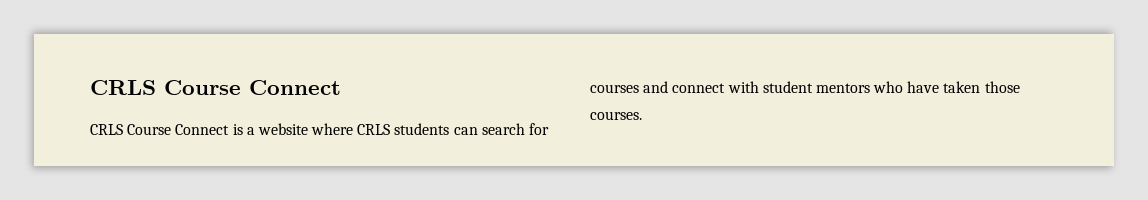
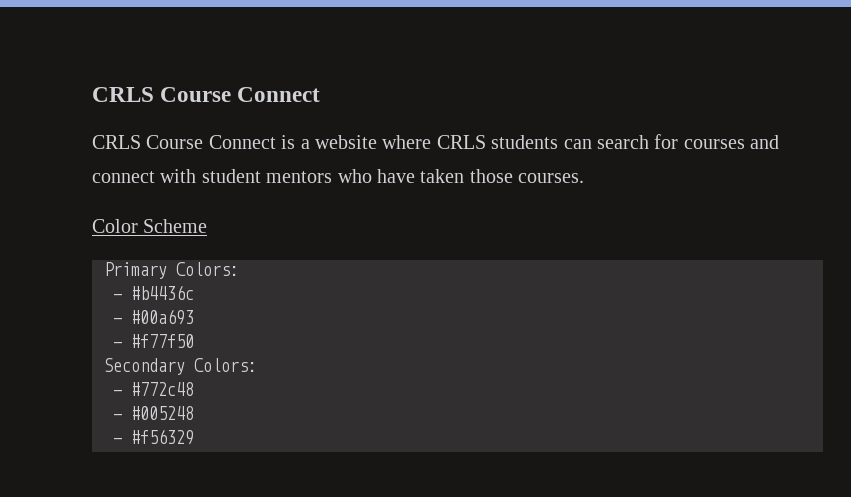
(642, 115) none -> [92,219,208,233] [104,262,239,279] [113,285,194,300] [113,309,194,325] [113,334,194,348] [104,358,257,375] [113,382,194,396] [113,406,194,420] [113,429,194,445] // Color Scheme // Primary Colors: // - #b4436c // - #00a693 // - #f77f50 // Secondary Colors: // - #772c48 // - #005248 // - #f56329

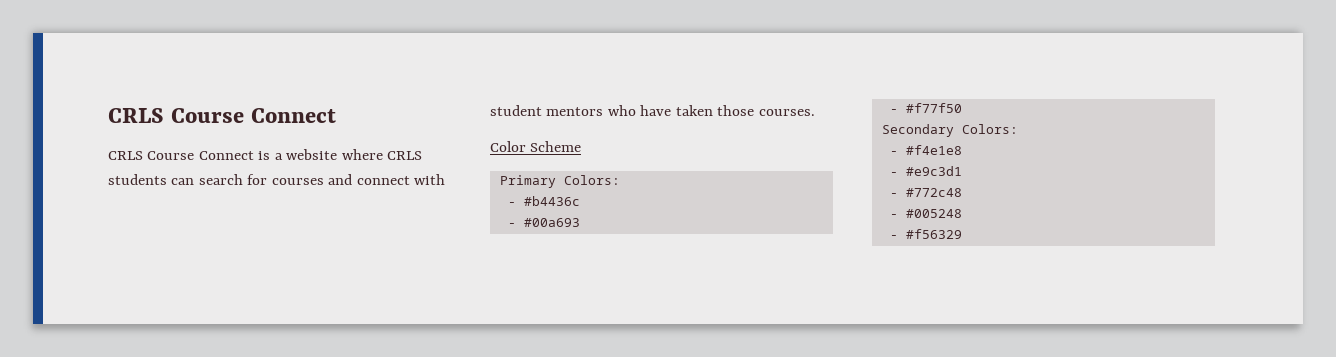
(257, 365) none -> [889,145,962,155] [889,166,962,176] // - #f4e1e8 // - #e9c3d1

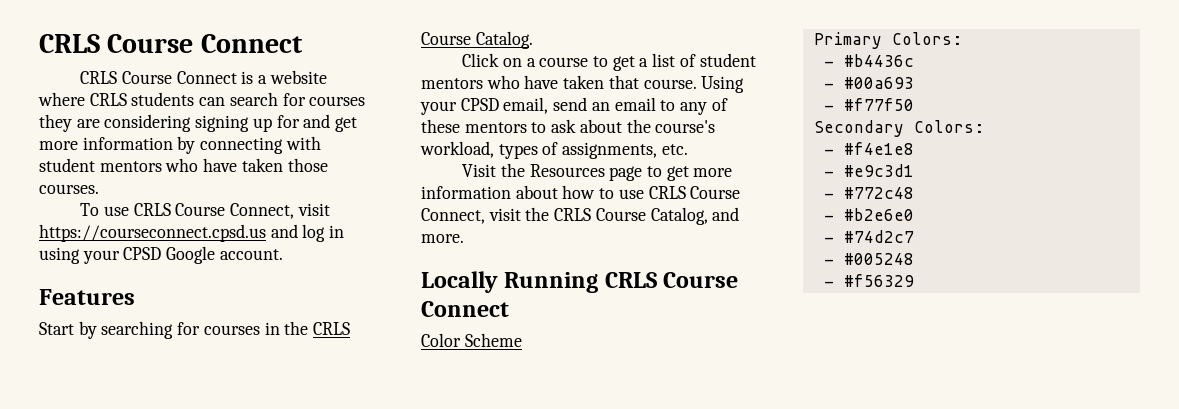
[328,174,410,185] and connect -> [39,114,358,132] [39,136,284,154] they are considering signing up for and get more information by connecting
(815, 112) none -> [80,203,330,219] [39,224,345,242] [39,246,283,264] [39,289,135,305] [39,321,351,339] [421,31,533,49] [462,53,756,71] [421,75,745,93] [420,97,728,115] [421,119,716,133] [420,141,688,159] [462,163,733,181] [421,185,741,199] [421,207,740,225] [421,234,464,243] [421,271,739,293] [421,301,509,317] // To use CRLS Course Connect, visit https://courseconnect.cpsd.us and log in using your CPSD Google account. // Features // Start by searching for courses in the CRLS Course Catalog. // Click on a course to get a list of student mentors who have taken that course. Using your CPSD email, send an email to any of these mentors to ask about the course's workload, types of assignments, etc. // Visit the Resources page to get more information about how to use CRLS Course Connect, visit the CRLS Course Catalog, and more. // Locally Running CRLS Course Connect
(962, 192) none -> [823,208,914,221] [823,230,914,243] // - #b2e6e0 // - #74d2c7

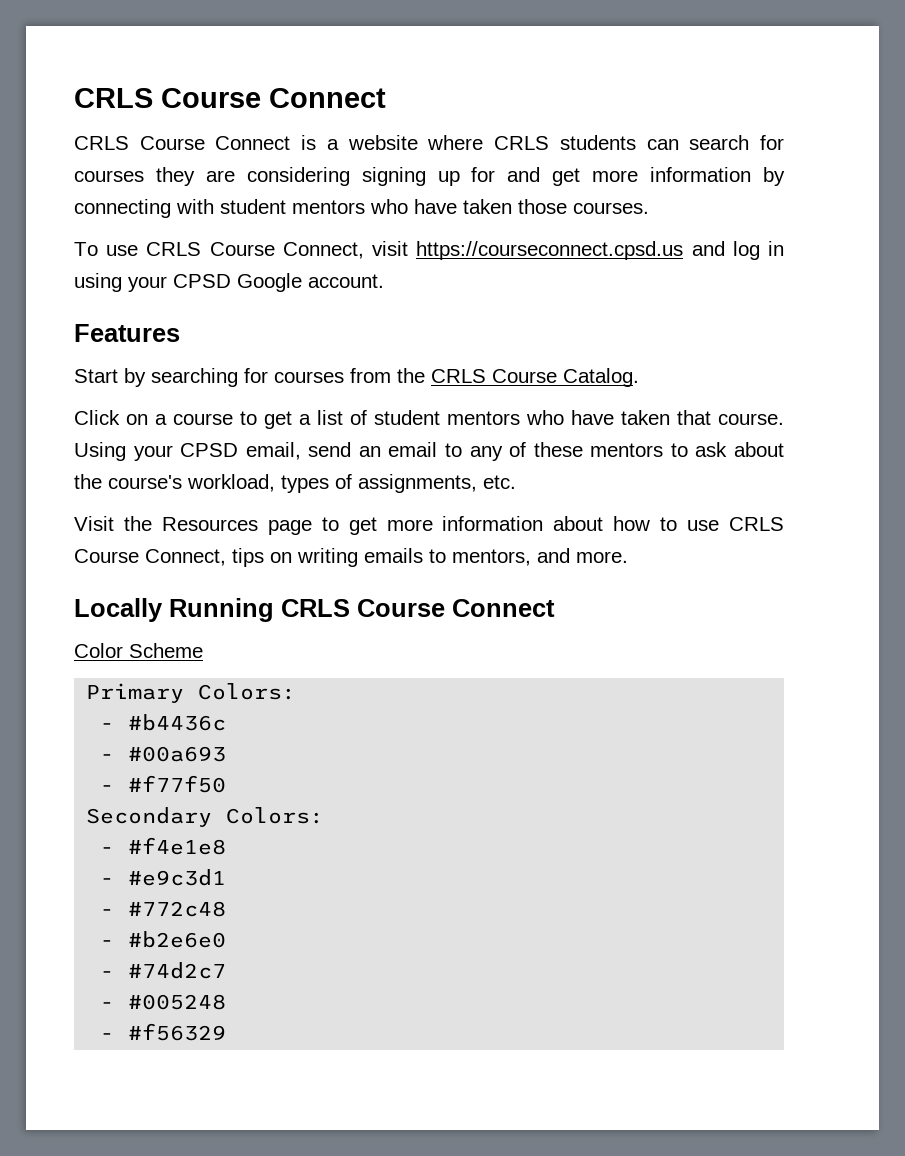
[264,322,280,335] in -> [350,368,391,383] from
[488,207,708,225] visit the CRLS Course Catalog, -> [232,548,531,567] tips on writing emails to mentors,

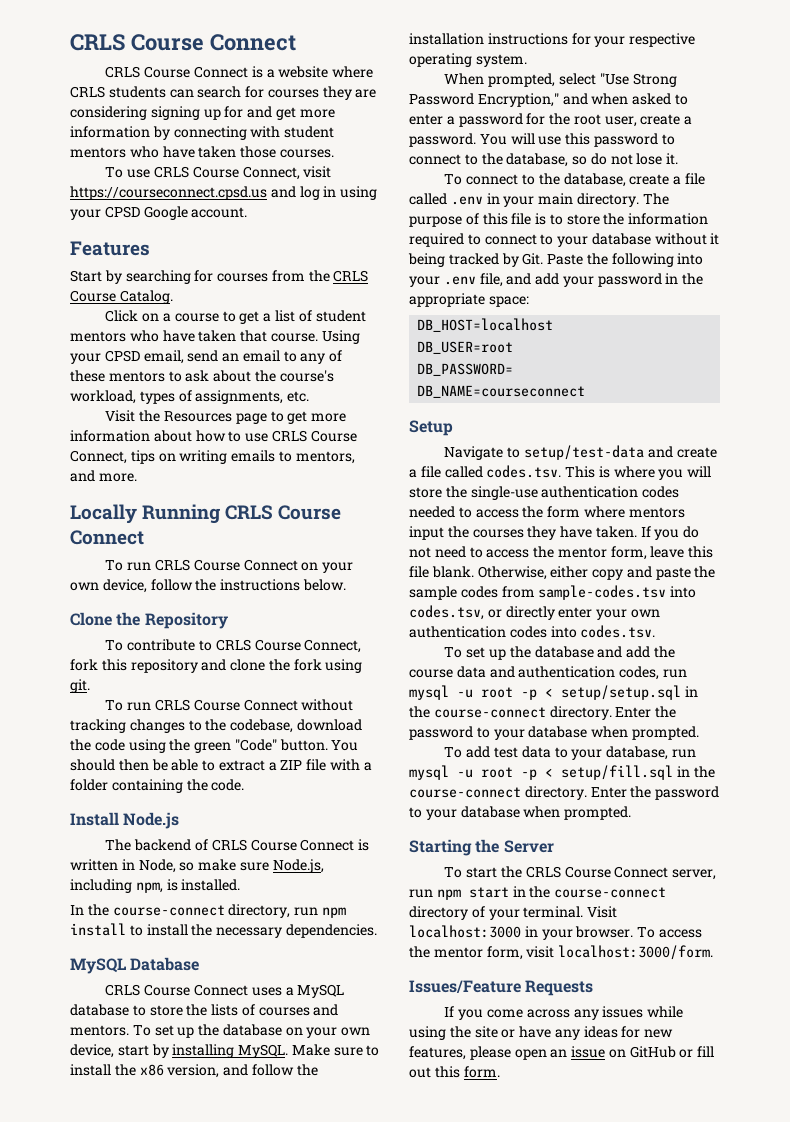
[74,643,203,658] [86,683,297,703] [100,714,227,731] [100,746,227,762] [100,775,227,793] [86,807,325,827] [100,837,227,855] [100,869,227,886] [100,901,227,917] [100,931,227,948] [100,962,227,979] [100,994,227,1010] [100,1023,227,1041] Color Scheme // Primary Colors: // - #b4436c // - #00a693 // - #f77f50 // Secondary Colors: // - #f4e1e8 // - #e9c3d1 // - #772c48 // - #b2e6e0 // - #74d2c7 // - #005248 // - #f56329 -> [105,559,354,573] [70,579,346,593] [70,612,228,629] [105,639,362,653] [70,659,363,673] [70,679,90,693] [105,699,354,711] [70,719,362,733] [70,739,359,753] [70,759,372,771] [70,779,245,793] [70,812,180,829] [105,839,370,851] [70,859,324,873] [70,879,241,893] [70,904,346,918] [70,923,377,938] [70,957,200,974] [105,984,345,998] [70,1004,339,1016] [70,1024,371,1038] [70,1044,380,1058] [70,1064,318,1078] [409,33,696,47] [409,53,527,67] [444,73,677,87] [409,93,688,107] [409,113,693,127] [409,133,675,147] [409,153,679,167] [444,173,705,187] [409,193,669,207] [409,213,709,227] [409,233,720,247] [408,253,704,267] [409,273,704,287] [409,293,529,307] [417,318,554,332] [417,341,514,354] [417,363,514,376] [417,385,586,398] [409,420,453,436] [444,445,717,460] [409,465,712,480] [409,486,680,500] [409,506,685,518] [409,526,700,540] [409,546,714,560] [409,566,716,580] [409,585,697,600] [409,605,660,620] [409,625,656,638] [444,646,675,660] [409,666,687,680] [409,685,698,700] [409,706,677,720] [409,726,699,740] [444,746,696,760] [409,765,715,780] [409,786,720,800] [409,806,632,820] [409,839,554,856] [444,866,717,880] [409,886,667,900] [409,906,618,920] [409,925,702,940] [409,945,714,960] [409,980,594,996] [444,1006,684,1020] [409,1026,674,1040] [409,1046,715,1060] [409,1066,500,1078] To run CRLS Course Connect on your own device, follow the instructions below. // Clone the Repository // To contribute to CRLS Course Connect, fork this repository and clone the fork using git. // To run CRLS Course Connect without tracking changes to the codebase, download the code using the green "Code" button. You should then be able to extract a ZIP file with a folder containing the code. // Install Node.js // The backend of CRLS Course Connect is written in Node, so make sure Node.js, including npm, is installed. // In the course-connect directory, run npm install to install the necessary dependencies. // MySQL Database // CRLS Course Connect uses a MySQL database to store the lists of courses and mentors. To set up the database on your own device, start by installing MySQL. Make sure to install the x86 version, and follow the installation instructions for your respective operating system. // When prompted, select "Use Strong Password Encryption," and when asked to enter a password for the root user, create a password. You will use this password to connect to the database, so do not lose it. // To connect to the database, create a file called .env in your main directory. The purpose of this file is to store the information required to connect to your database without it being tracked by Git. Paste the following into your .env file, and add your password in the appropriate space: // DB_HOST=localhost // DB_USER=root // DB_PASSWORD= // DB_NAME=courseconnect // Setup // Navigate to setup/test-data and create a file called codes.tsv. This is where you will store the single-use authentication codes needed to access the form where mentors input the courses they have taken. If you do not need to access the mentor form, leave this file blank. Otherwise, either copy and paste the sample codes from sample-codes.tsv into codes.tsv, or directly enter your own authentication codes into codes.tsv. // To set up the database and add the course data and authentication codes, run mysql -u root -p < setup/setup.sql in the course-connect directory. Enter the password to your database when prompted. // To add test data to your database, run mysql -u root -p < setup/fill.sql in the course-connect directory. Enter the password to your database when prompted. // Starting the Server // To start the CRLS Course Connect server, run npm start in the course-connect directory of your terminal. Visit localhost:3000 in your browser. To access the mentor form, visit localhost:3000/form. // Issues/Feature Requests // If you come across any issues while using the site or have any ideas for new features, please open an issue on GitHub or fill out this form.

